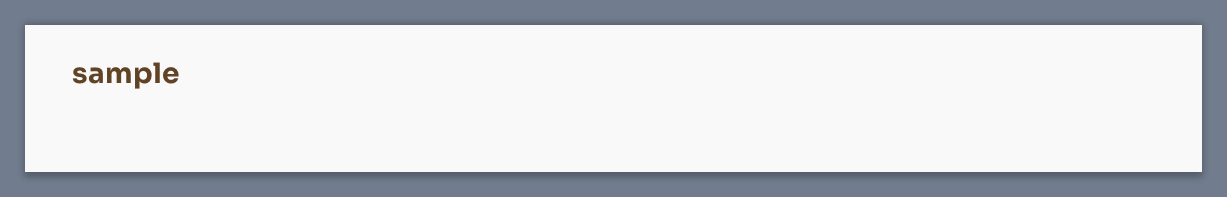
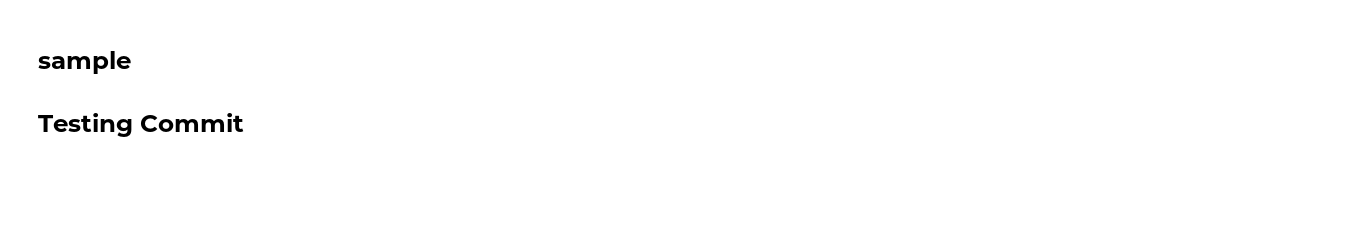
(179, 75) none -> [38,113,244,137] // Testing Commit

